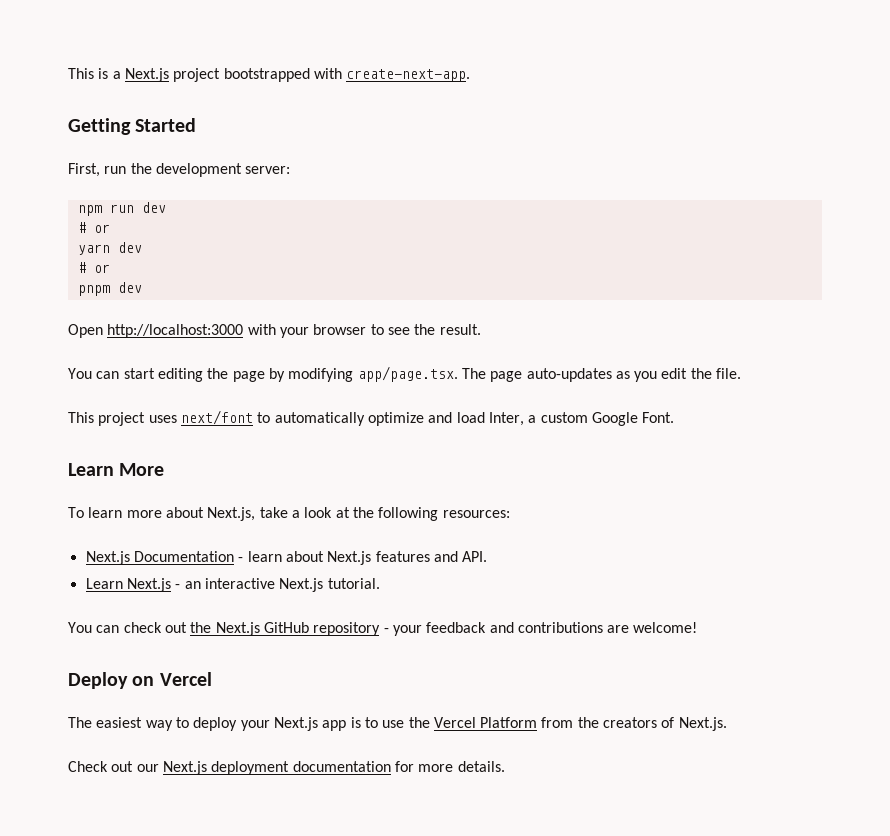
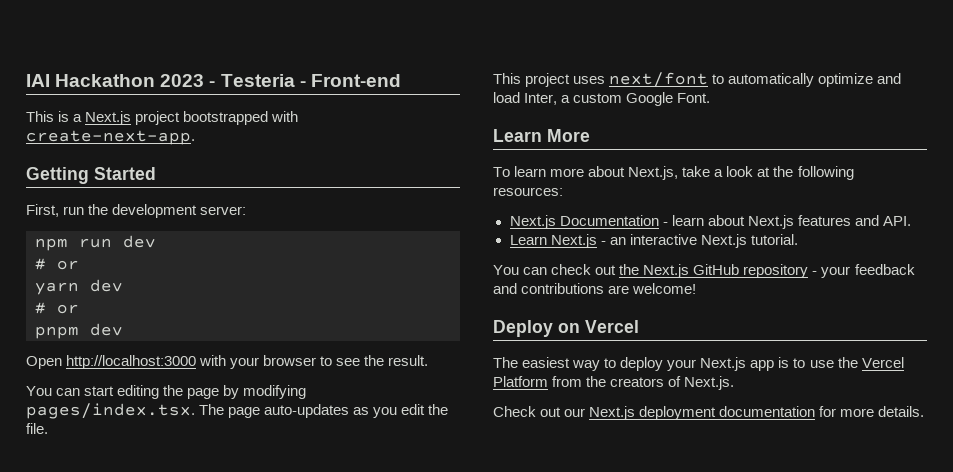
(68, 73) none -> [26,74,401,87] IAI Hackathon 2023 - Testeria - Front-end //
[357,366,458,382] app/page.tsx. -> [26,403,195,419] pages/index.tsx.

